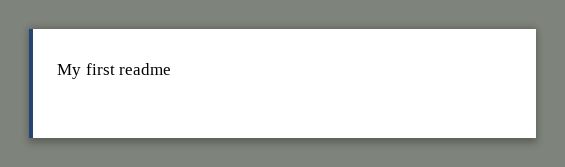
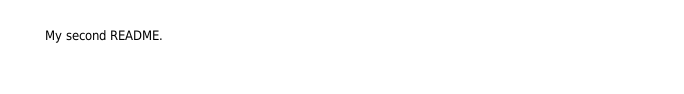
[85,63,172,75] first readme -> [66,30,163,41] second README.

